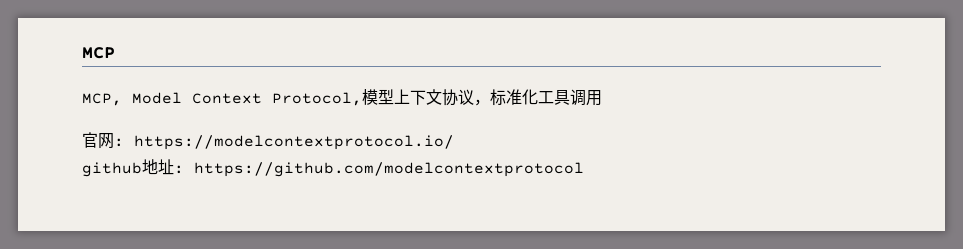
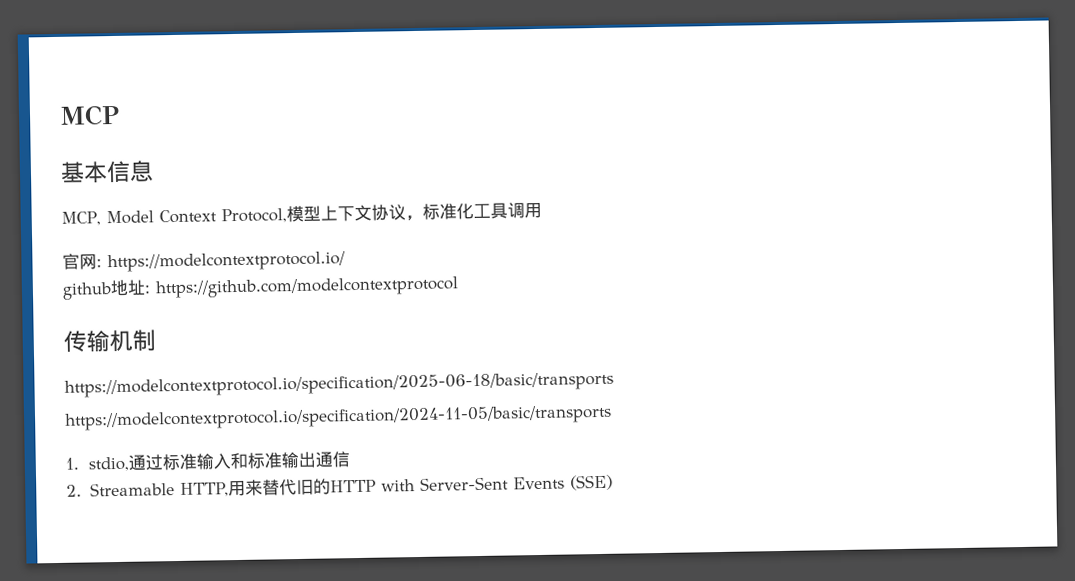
(115, 53) none -> [60,160,154,184] // 基本信息
(584, 169) none -> [63,329,156,353] [64,371,614,398] [64,404,612,431] [65,451,350,472] [66,474,614,497] // 传输机制 // https://modelcontextprotocol.io/specification/2025-06-18/basic/transports // https://modelcontextprotocol.io/specification/2024-11-05/basic/transports // 1. stdio,通过标准输入和标准输出通信 // 2. Streamable HTTP,用来替代旧的HTTP with Server-Sent Events (SSE)

